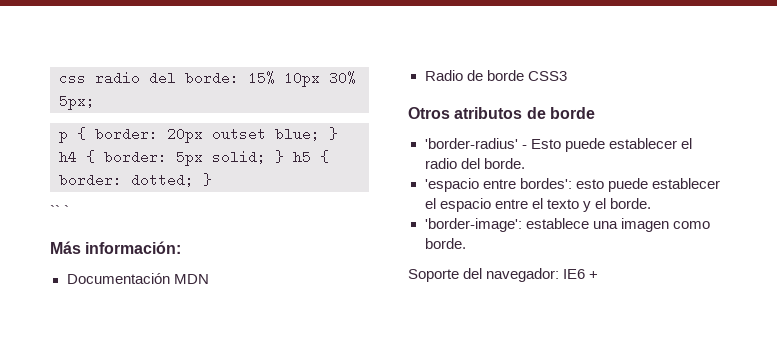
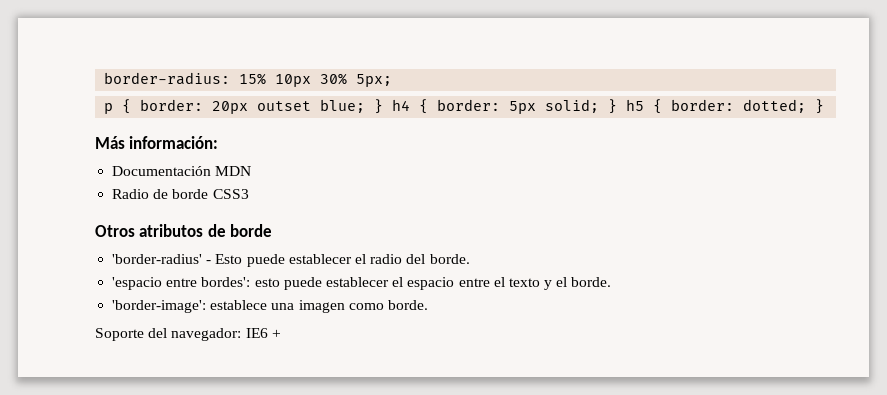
[59,71,239,85] css radio del borde: -> [104,72,231,85] border-radius:
[50,205,70,216] // `` ` -> (825, 106) none

